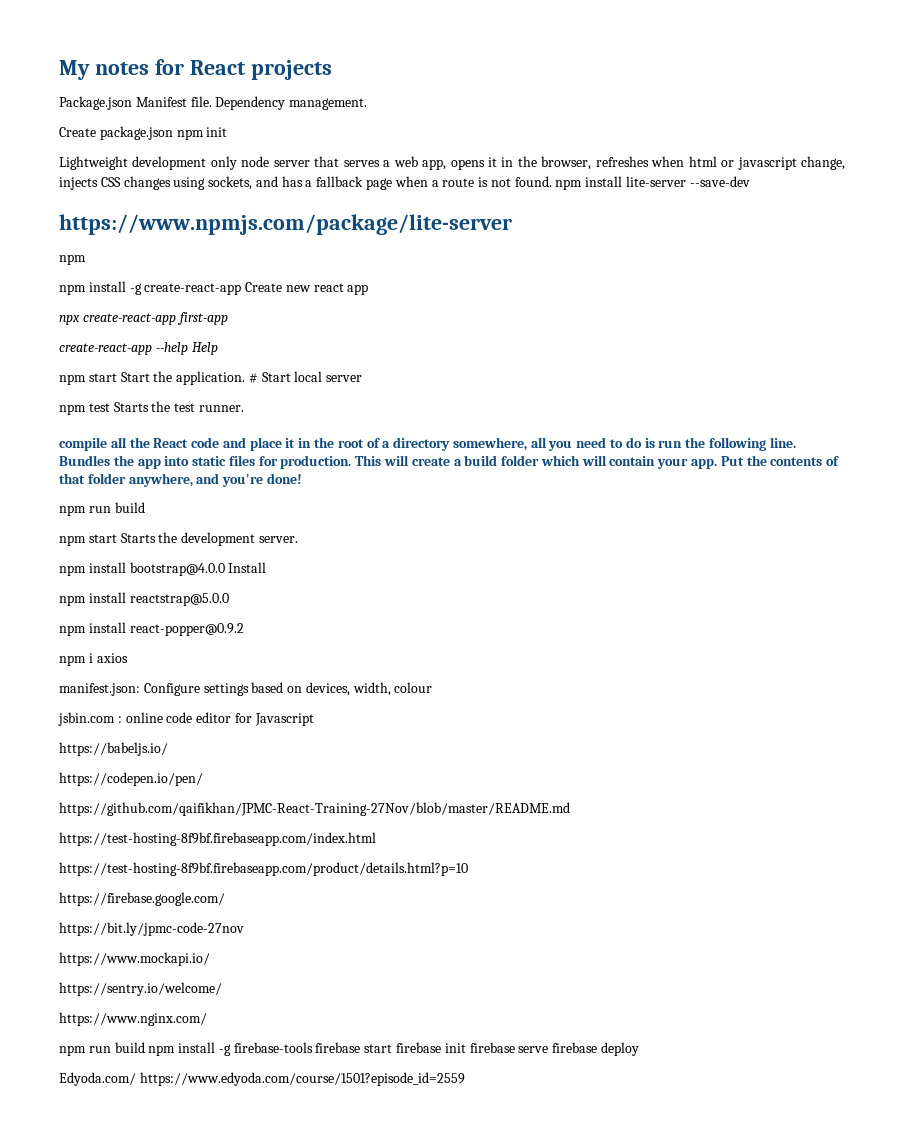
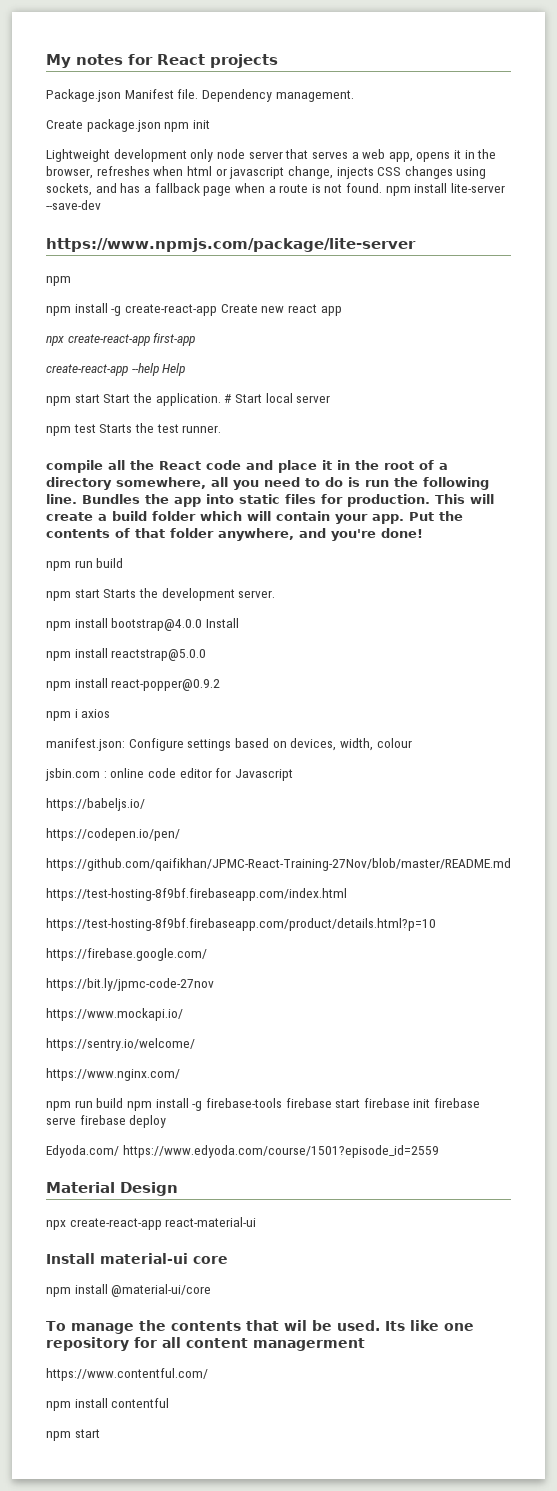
(465, 1079) none -> [46,1182,178,1196] [46,1217,257,1230] [46,1253,228,1264] [46,1284,212,1297] [46,1320,474,1334] [46,1337,365,1351] [46,1368,208,1381] [46,1398,170,1411] [46,1429,100,1441] // Material Design // npx create-react-app react-material-ui // Install material-ui core // npm install @material-ui/core // To manage the contents that wil be used. Its like one repository for all content managerment // https://www.contentful.com/ // npm install contentful // npm start

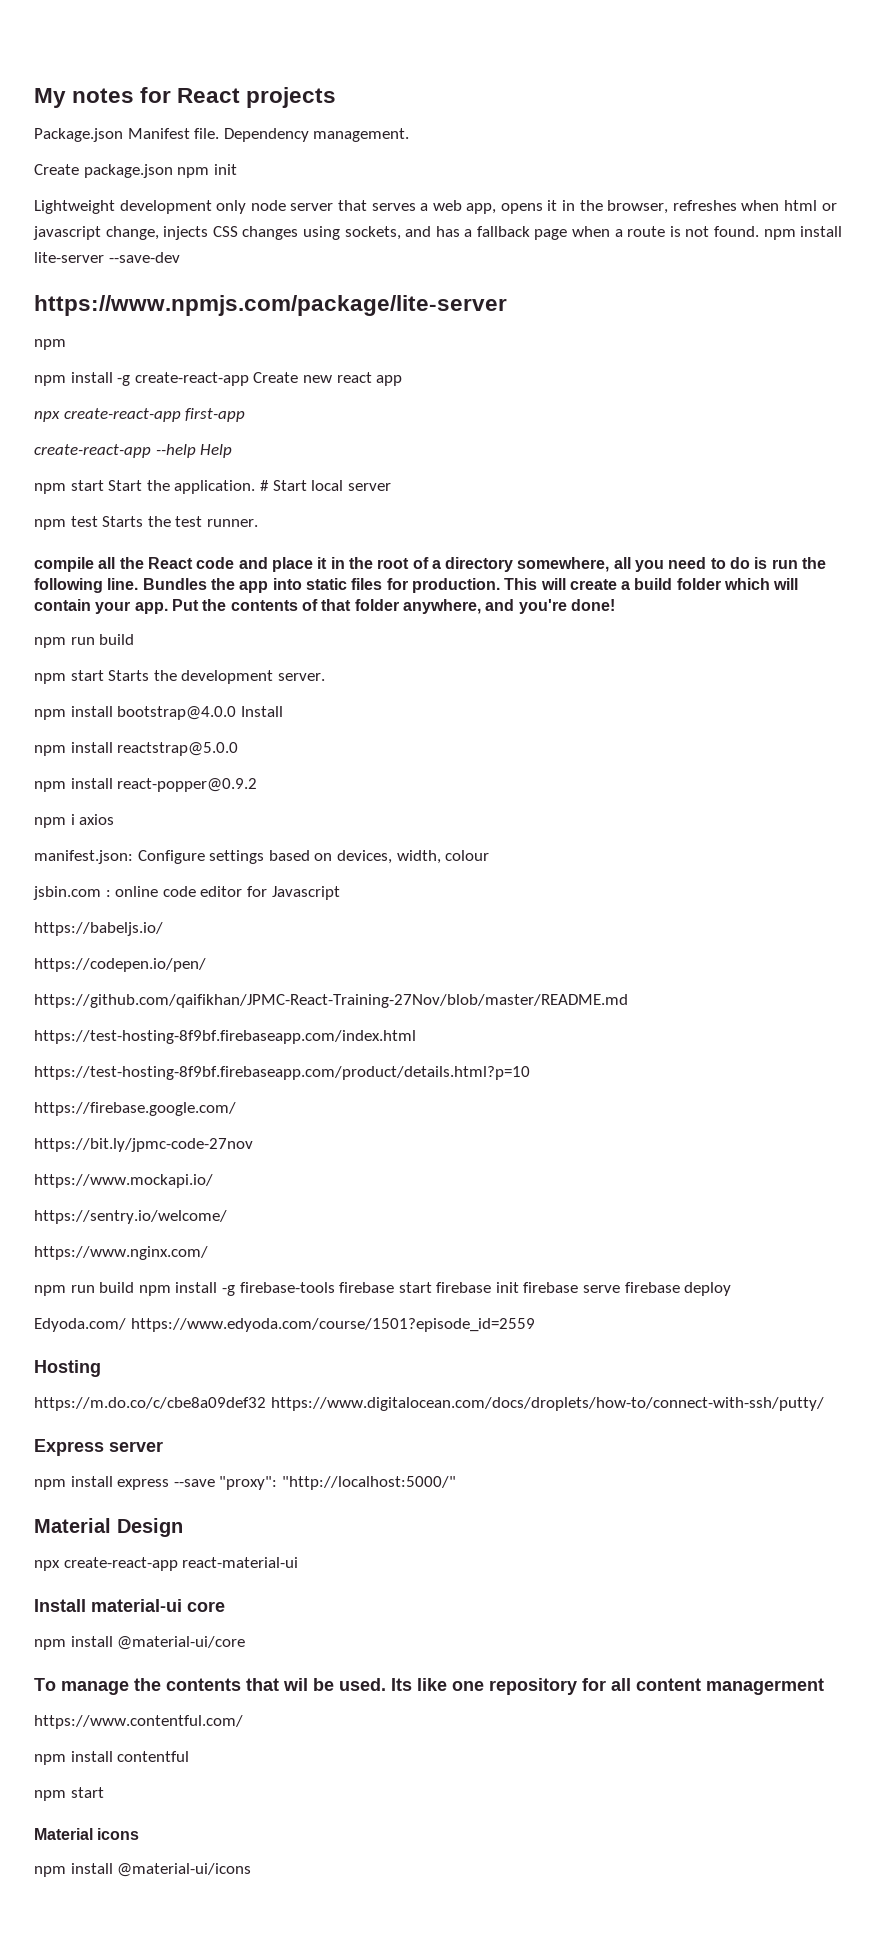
(439, 1151) none -> [34,1360,101,1377] [34,1397,824,1411] [34,1439,163,1456] [34,1476,456,1490] // Hosting // https://m.do.co/c/cbe8a09def32 https://www.digitalocean.com/docs/droplets/how-to/connect-with-ssh/putty/ // Express server // npm install express --save "proxy": "http://localhost:5000/"
(100, 1433) none -> [34,1828,140,1840] [34,1863,252,1877] // Material icons // npm install @material-ui/icons

